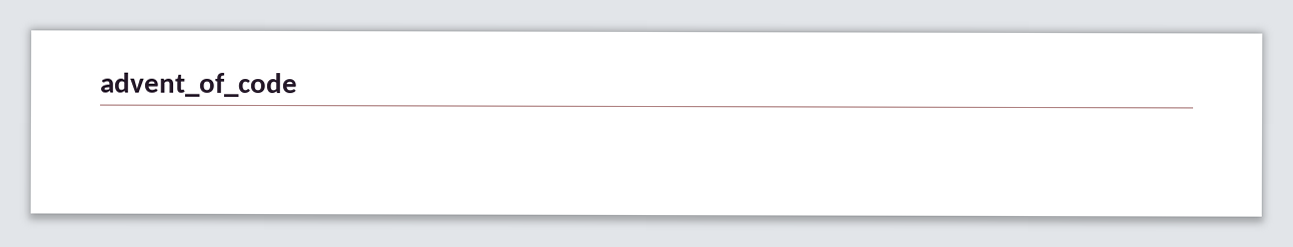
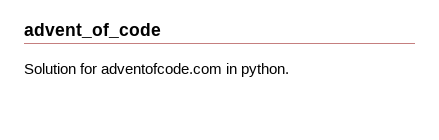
(298, 85) none -> [24,63,290,77] // Solution for adventofcode.com in python.

